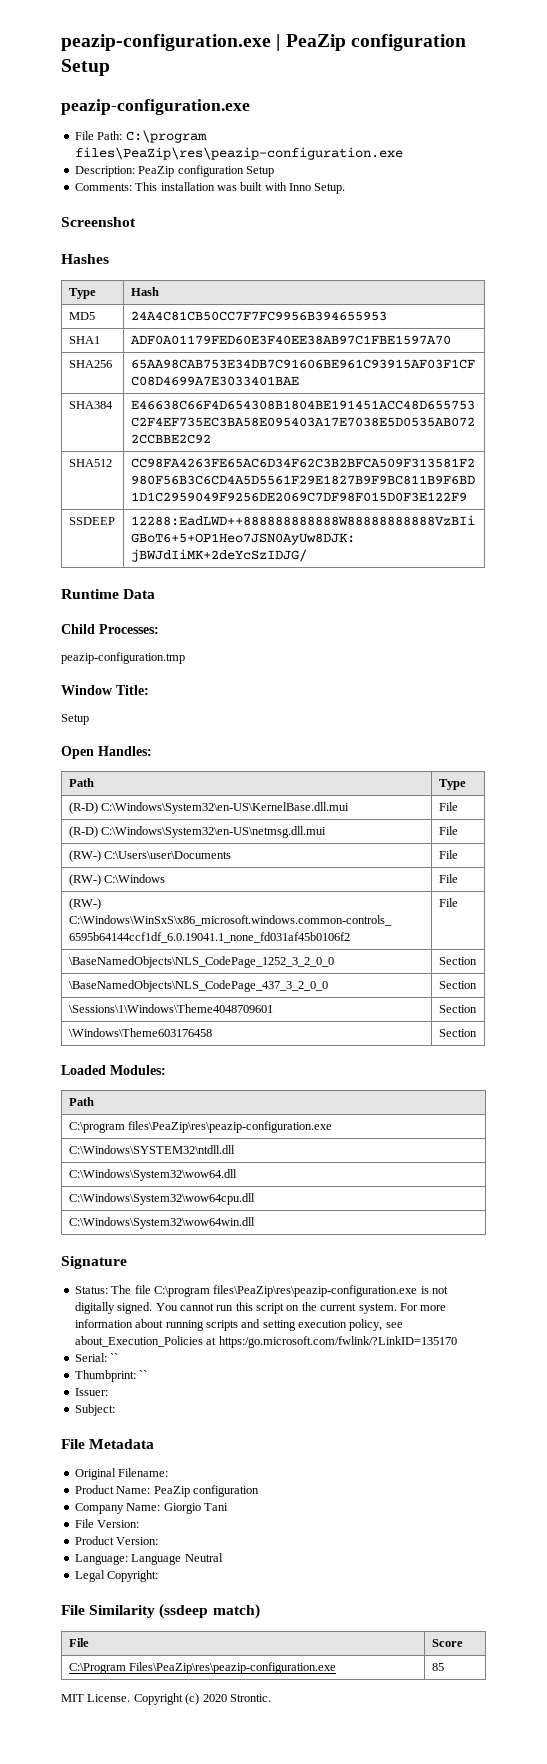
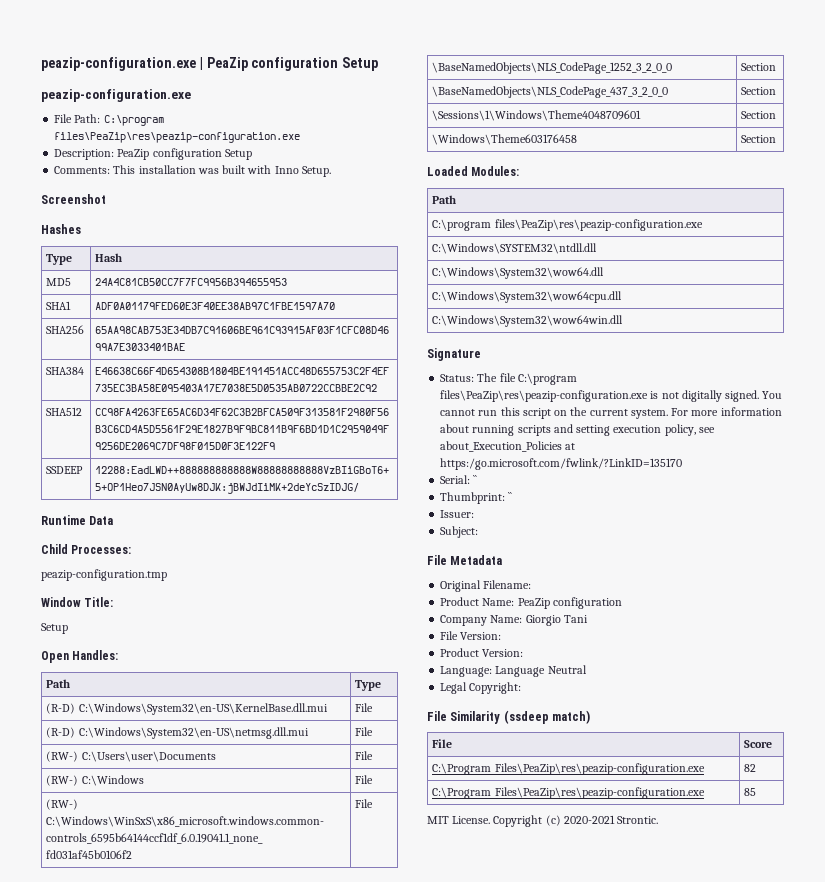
(463, 1643) none -> [432,763,705,775] [744,764,757,772] // C:\Program Files\PeaZip\res\peazip-configuration.exe | 82
[202,1694,227,1702] 2020 -> [563,815,615,824] 2020-2021

